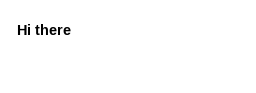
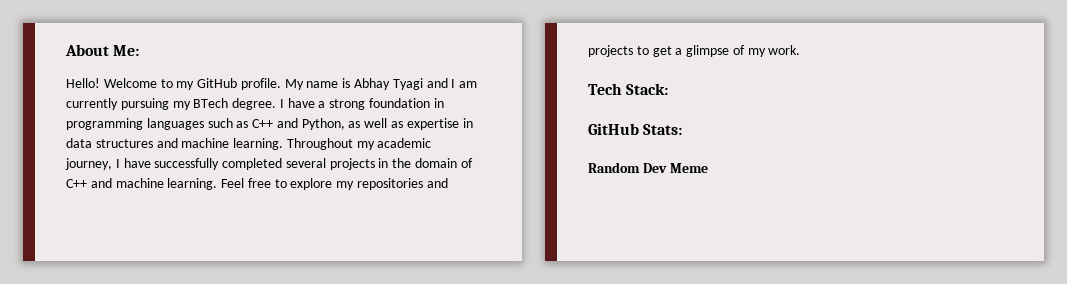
[17,24,71,35] Hi there -> [65,44,140,56] [66,78,478,90] [66,98,444,110] [66,118,473,130] [66,138,432,150] [65,158,473,170] [66,178,448,190] [588,45,801,57] [588,83,669,95] [588,123,683,135] [588,162,708,173] About Me: // Hello! Welcome to my GitHub profile. My name is Abhay Tyagi and I am currently pursuing my BTech degree. I have a strong foundation in programming languages such as C++ and Python, as well as expertise in data structures and machine learning. Throughout my academic journey, I have successfully completed several projects in the domain of C++ and machine learning. Feel free to explore my repositories and projects to get a glimpse of my work. // Tech Stack: // GitHub Stats: // Random Dev Meme

